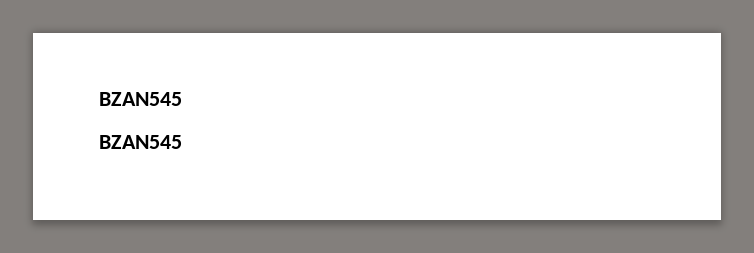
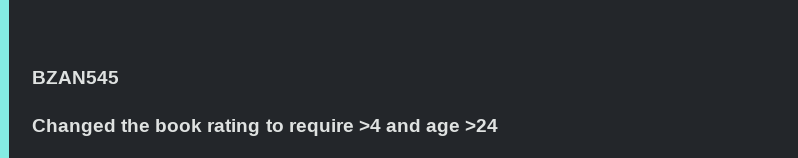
[99,135,182,149] BZAN545 -> [32,119,499,136] Changed the book rating to require >4 and age >24

